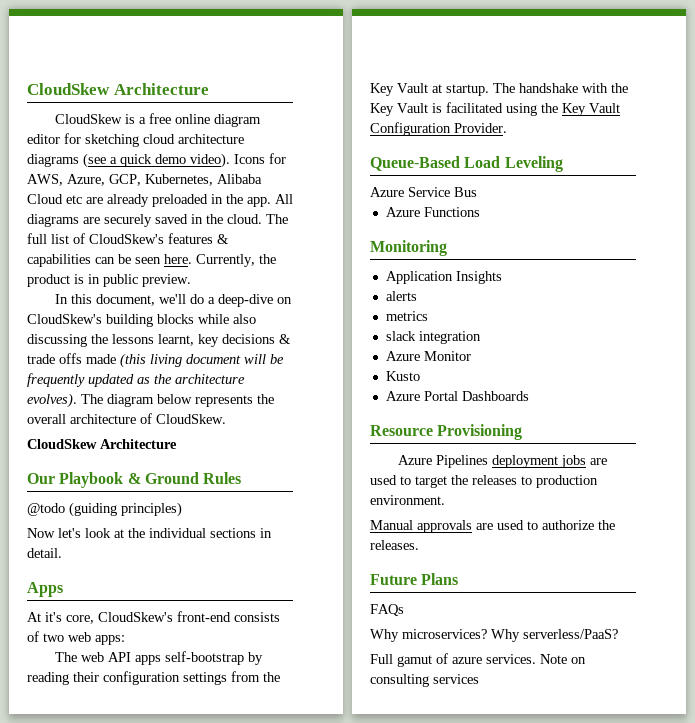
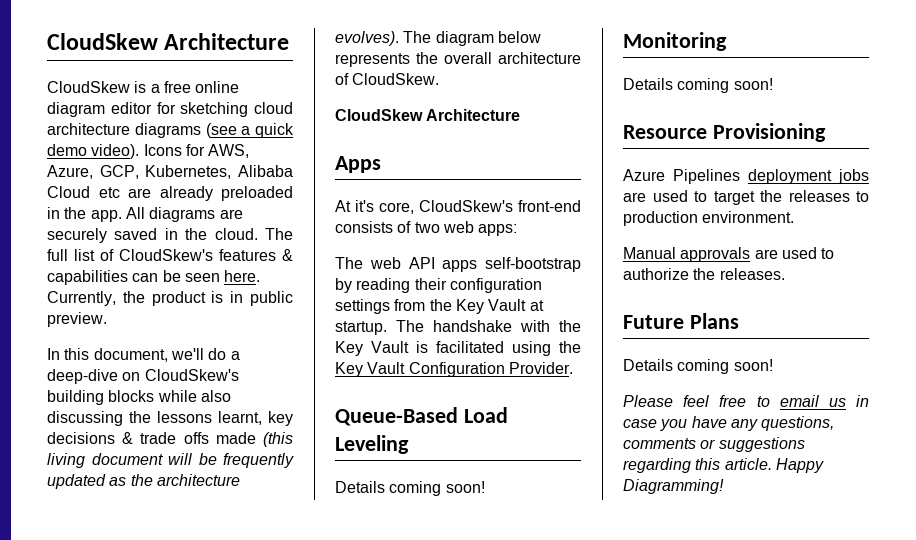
[27,472,242,488] [27,502,182,517] [27,528,272,538] [27,548,62,558] // Our Playbook & Ground Rules // @todo (guiding principles) // Now let's look at the individual sections in detail. -> (521, 115) none
[370,187,477,197] [385,207,480,217] [370,240,447,256] [385,271,502,284] [385,291,417,301] [385,311,428,321] [385,331,481,344] [385,351,471,361] [385,371,420,381] [385,391,529,401] Azure Service Bus // Azure Functions // Monitoring // Application Insights // alerts // metrics // slack integration // Azure Monitor // Kusto // Azure Portal Dashboards -> [335,481,485,496] [623,32,727,51] [623,78,773,93] Details coming soon! // Monitoring // Details coming soon!
[370,604,404,616] [370,629,618,642] [370,653,586,667] [370,674,479,687] FAQs // Why microservices? Why serverless/PaaS? // Full gamut of azure services. Note on consulting services -> [623,359,773,374] [623,395,869,407] [623,416,835,431] [623,437,805,452] [623,458,824,473] [623,479,724,494] Details coming soon! // Please feel free to email us in case you have any questions, comments or suggestions regarding this article. Happy Diagramming!

